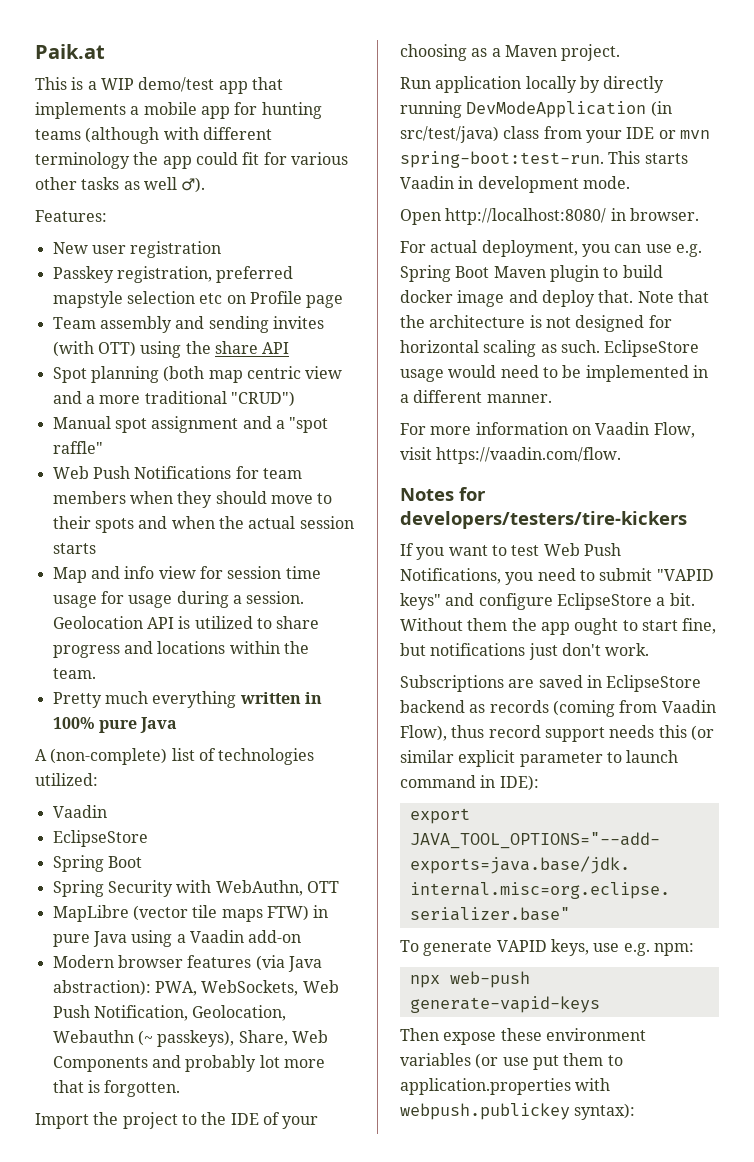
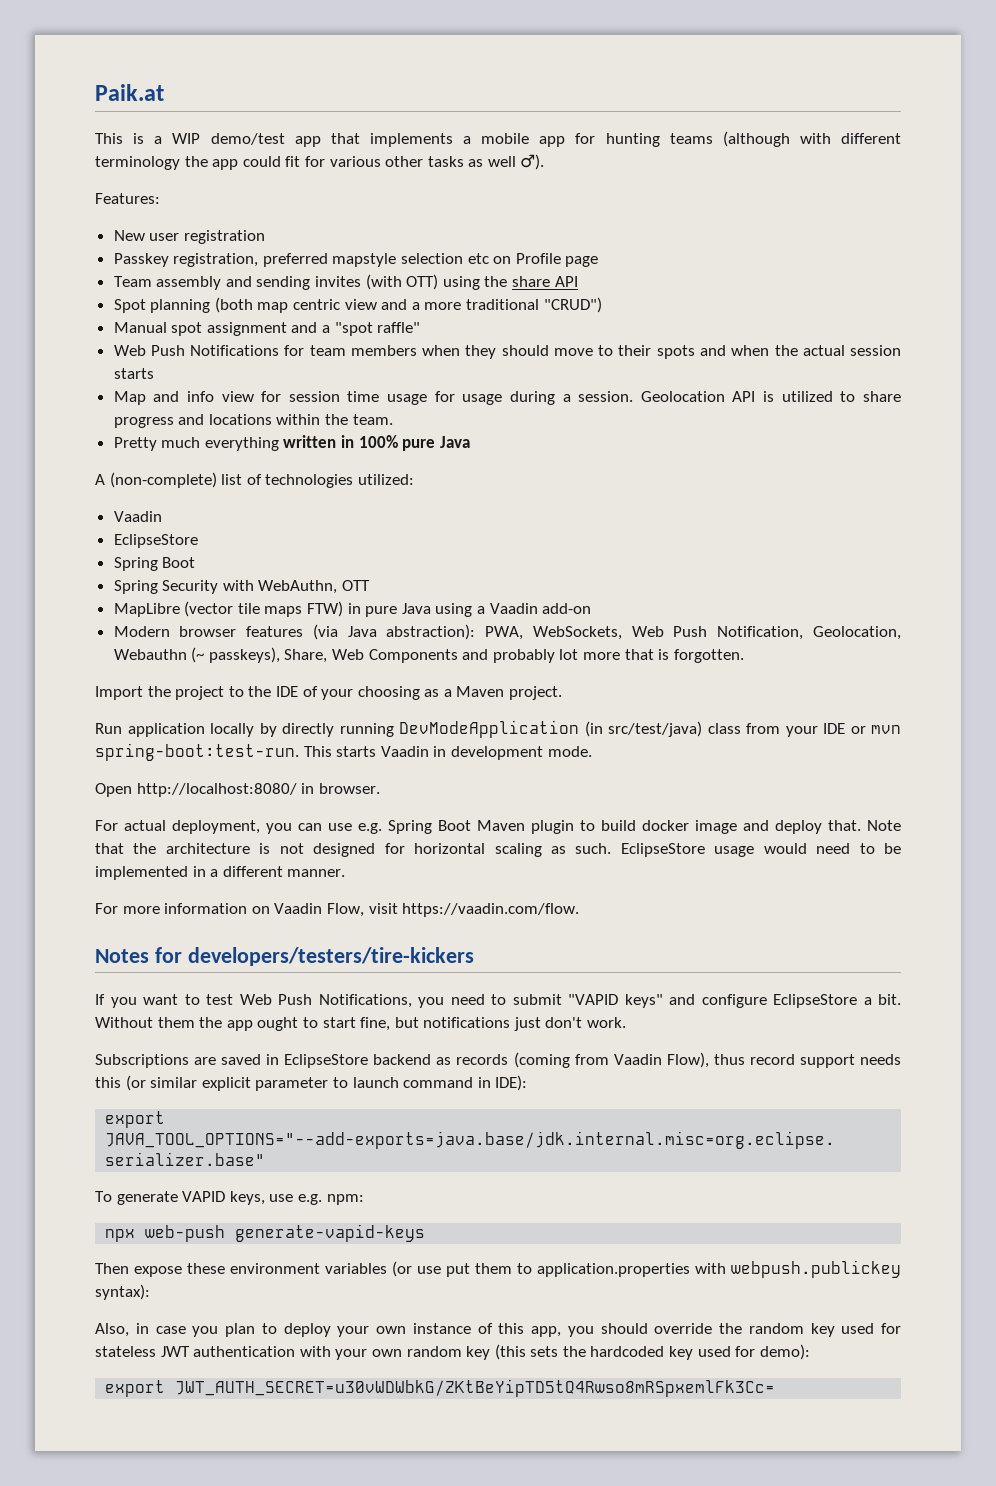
(636, 1111) none -> [95,1323,901,1337] [95,1344,810,1360] [105,1379,776,1397] // Also, in case you plan to deploy your own instance of this app, you should override the random key used for stateless JWT authentication with your own random key (this sets the hardcoded key used for demo): // export JWT_AUTH_SECRET=u30vWDWbkG/ZKtBeYipTD5tQ4Rwso8mRSpxemlFk3Cc=

